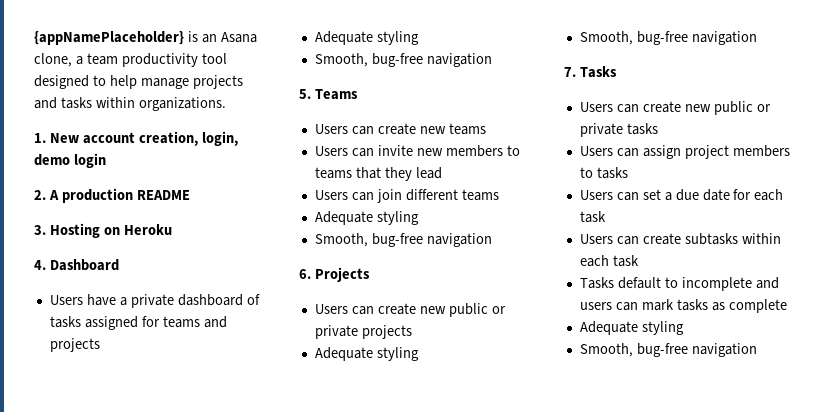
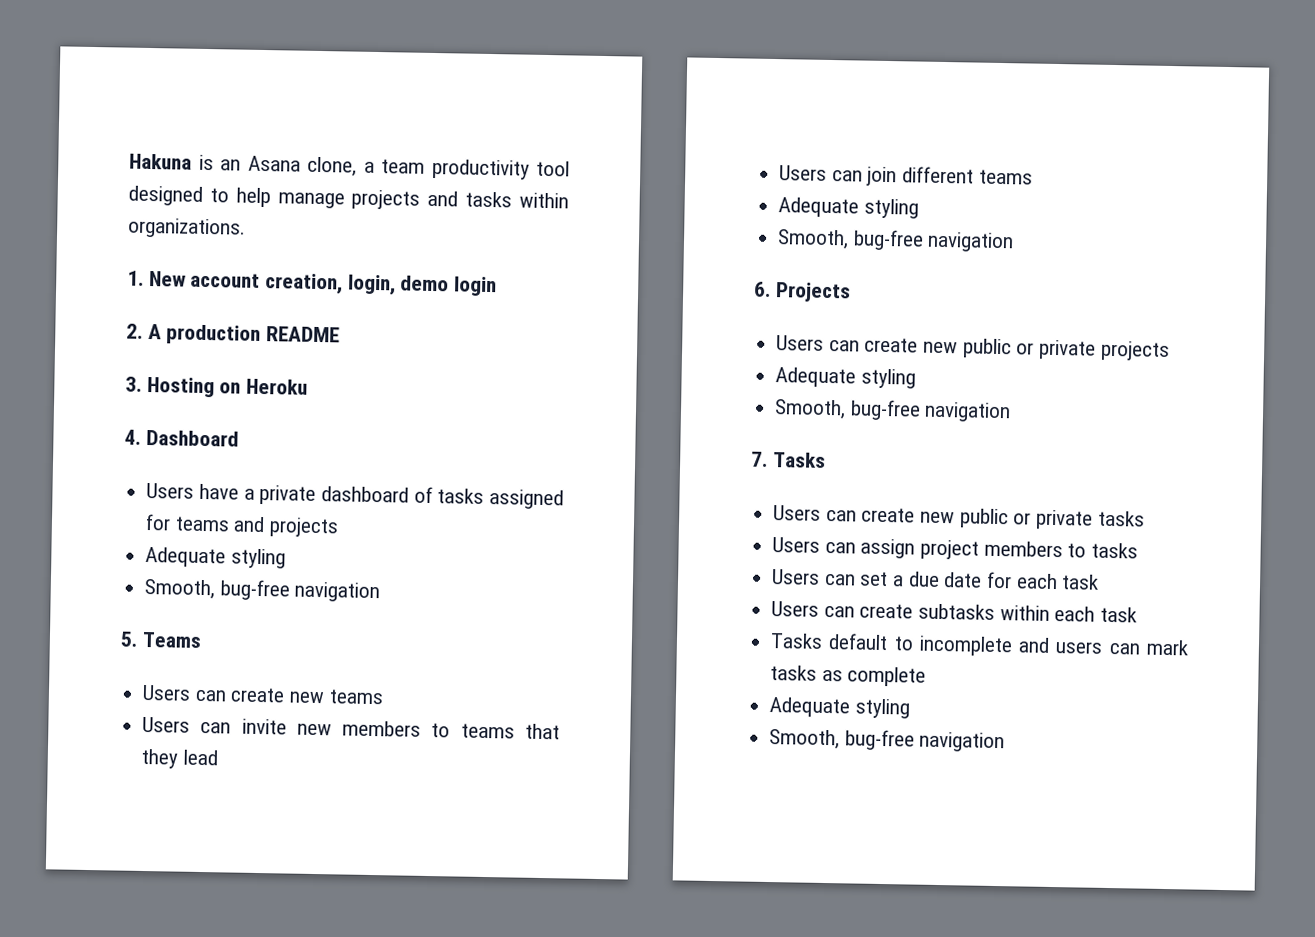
[34,31,184,45] {appNamePlaceholder} -> [129,153,192,170] Hakuna

